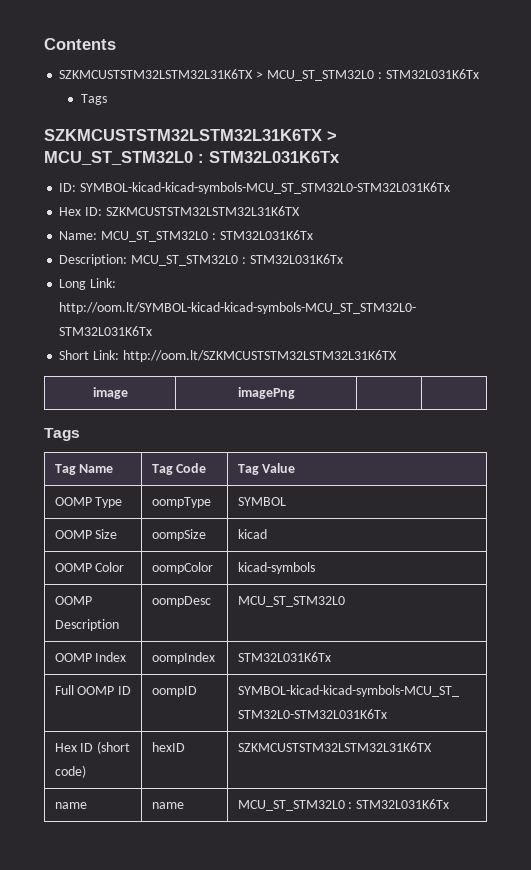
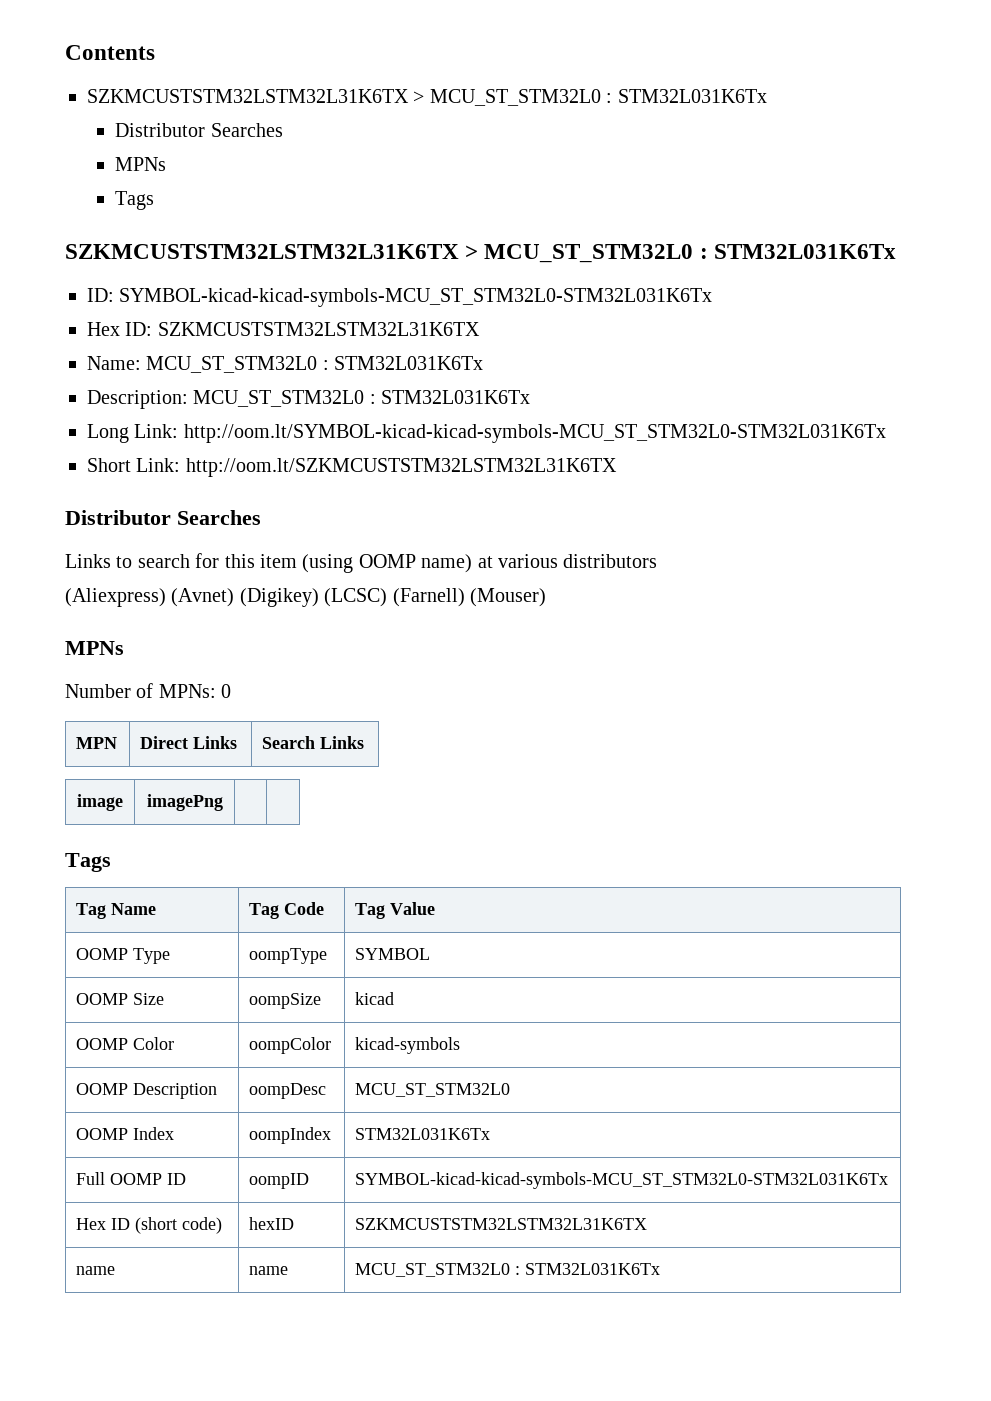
(479, 74) none -> [115,123,283,137] [115,157,167,171] // Distributor Searches // MPNs
(397, 356) none -> [65,510,261,525] [65,553,658,573] [65,588,546,607] [65,641,124,655] [65,683,232,698] [76,737,118,749] [140,736,238,749] [262,736,365,749] // Distributor Searches // Links to search for this item (using OOMP name) at various distributors // (Aliexpress) (Avnet) (Digikey) (LCSC) (Farnell) (Mouser) // MPNs // Number of MPNs: 0 // MPN | Direct Links | Search Links

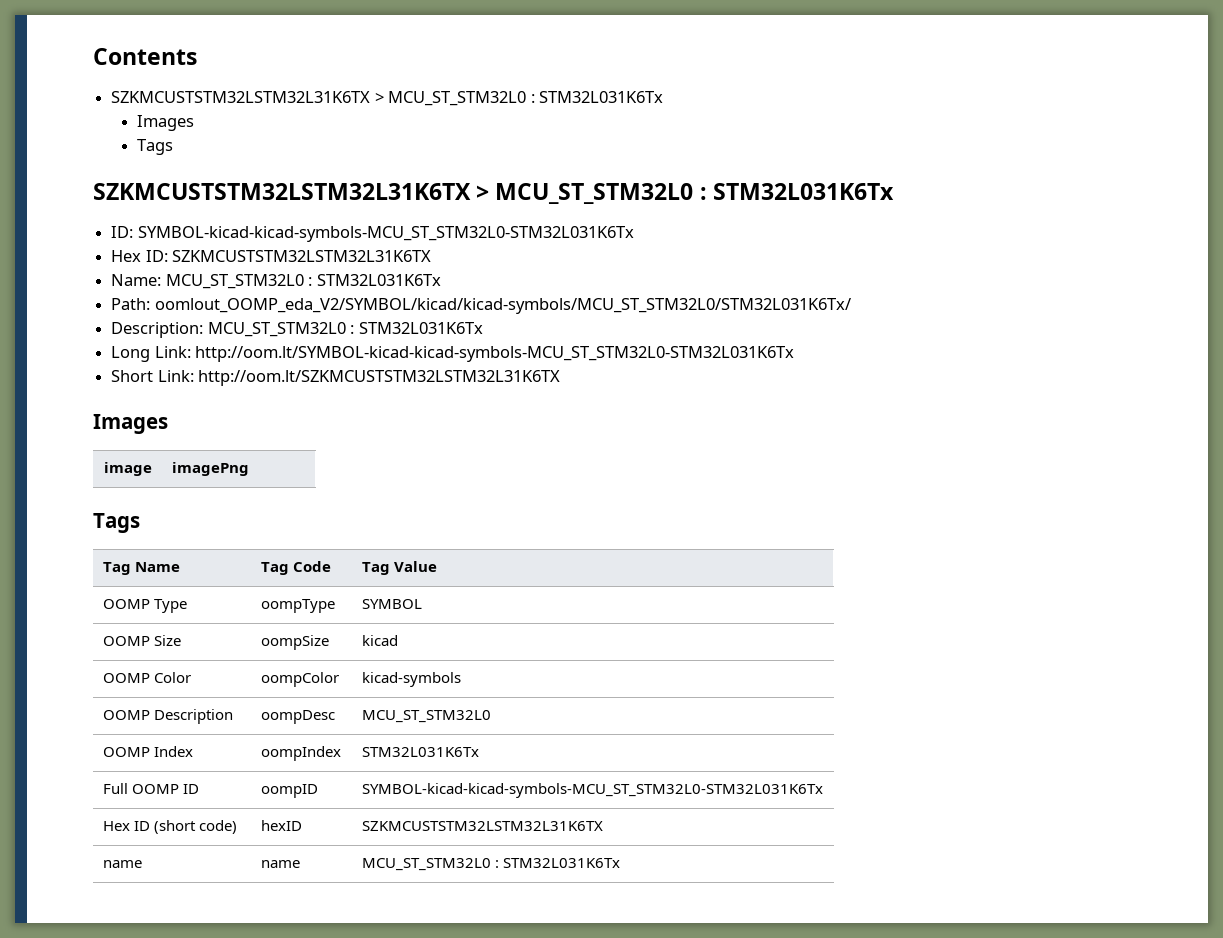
[115,123,283,137] [115,157,167,171] Distributor Searches // MPNs -> [137,115,195,131] Images
(484, 363) none -> [111,298,851,314] // Path: oomlout_OOMP_eda_V2/SYMBOL/kicad/kicad-symbols/MCU_ST_STM32L0/STM32L031K6Tx/
[65,510,261,525] [65,553,658,573] [65,588,546,607] [65,641,124,655] [65,683,232,698] [76,737,118,749] [140,736,238,749] [262,736,365,749] Distributor Searches // Links to search for this item (using OOMP name) at various distributors // (Aliexpress) (Avnet) (Digikey) (LCSC) (Farnell) (Mouser) // MPNs // Number of MPNs: 0 // MPN | Direct Links | Search Links -> [93,414,168,434] Images

